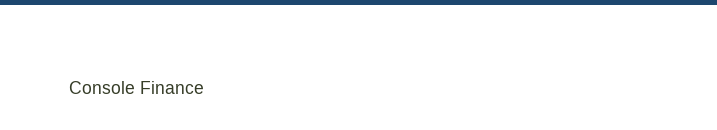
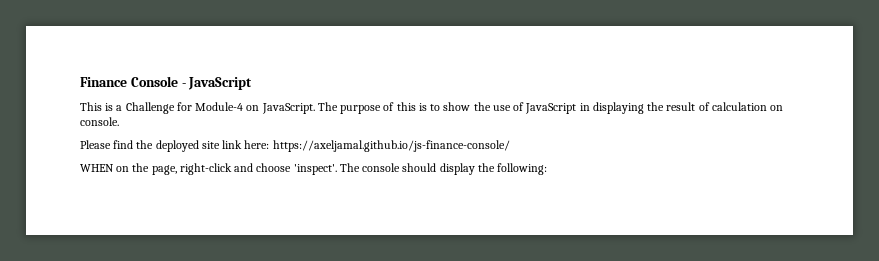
[69,81,204,94] Console Finance -> [80,76,253,90] [80,102,784,114] [80,117,119,126] [80,140,510,152] [80,163,548,175] Finance Console - JavaScript // This is a Challenge for Module-4 on JavaScript. The purpose of this is to show the use of JavaScript in displaying the result of calculation on console. // Please find the deployed site link here: https://axeljamal.github.io/js-finance-console/ // WHEN on the page, right-click and choose 'inspect'. The console should display the following:

